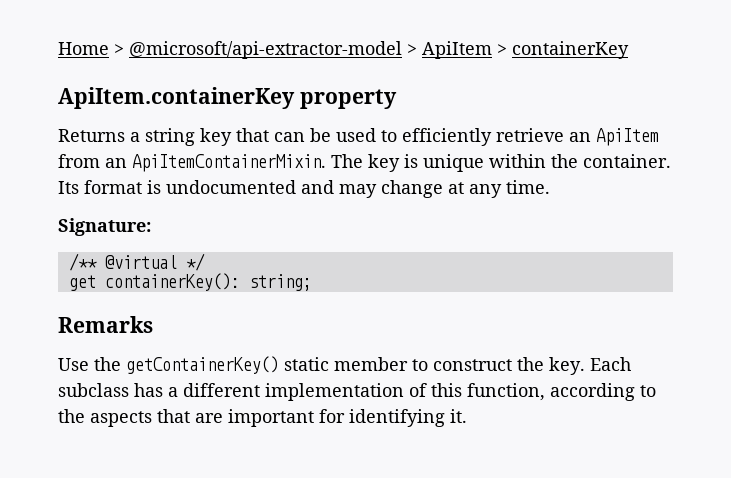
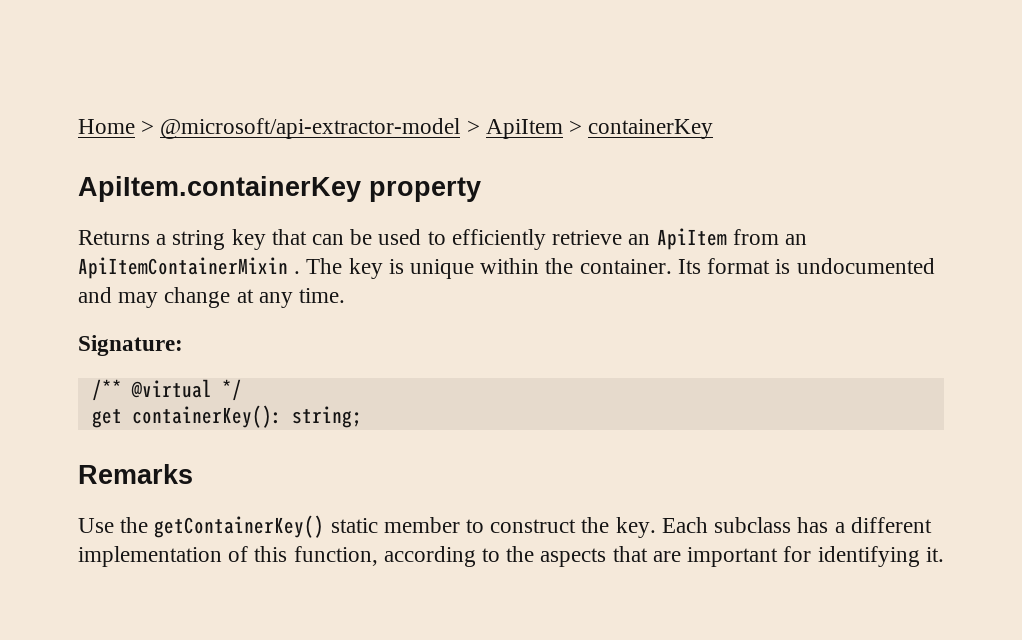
[132,154,326,172] ApiItemContainerMixin. -> [78,257,301,279] ApiItemContainerMixin .

